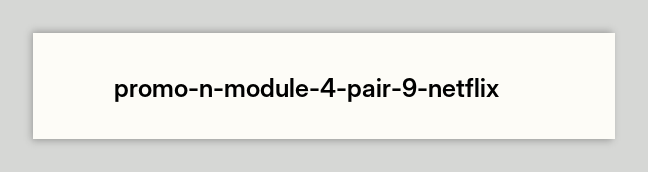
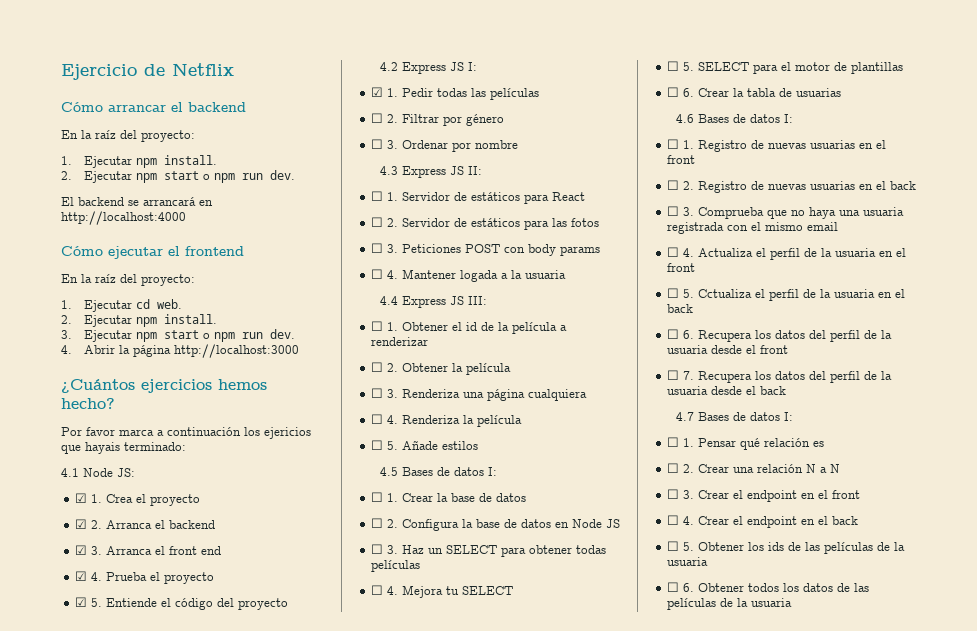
[114,78,499,102] promo-n-module-4-pair-9-netflix -> [61,63,234,80] [61,102,246,112] [61,130,195,142] [61,155,218,168] [61,170,296,183] [61,197,213,206] [61,211,186,225] [61,246,244,259] [61,274,195,286] [61,299,183,312] [61,314,218,327] [61,329,296,342] [61,344,300,358] [61,379,267,393] [61,398,115,409] [61,427,311,439] [61,442,186,454] [61,468,135,477] [74,493,200,506] [74,519,215,529] [74,545,221,555] [74,571,214,584] [74,597,288,610] [380,62,478,74] [370,87,539,100] [370,113,504,126] [370,139,518,152] [380,166,483,178] [370,191,585,204] [370,217,599,230] [370,243,600,256] [370,269,566,282] [380,296,488,308] [370,321,567,334] [370,337,428,346] [370,362,511,375] [370,388,587,401] [370,414,522,427] [370,440,478,450] [380,467,498,476] [370,492,526,502] [370,518,620,531] [370,544,606,557] [370,560,420,572] [370,585,513,598] [666,61,903,74] [666,87,841,97] [676,114,794,123] [666,139,886,152] [666,155,695,164] [666,180,916,193] [666,206,904,219] [666,222,838,234] [666,247,906,260] [666,263,695,272] [666,288,905,301] [666,304,693,313] [666,329,892,342] [666,345,788,354] [666,370,892,383] [666,386,786,395] [676,412,794,421] [666,437,824,450] [666,463,840,473] [666,489,860,502] [666,515,858,528] [666,541,905,554] [666,557,708,566] [666,582,869,592] [666,598,792,610] Ejercicio de Netflix // Cómo arrancar el backend // En la raíz del proyecto: // 1. Ejecutar npm install. // 2. Ejecutar npm start o npm run dev. // El backend se arrancará en http://localhost:4000 // Cómo ejecutar el frontend // En la raíz del proyecto: // 1. Ejecutar cd web. // 2. Ejecutar npm install. // 3. Ejecutar npm start o npm run dev. // 4. Abrir la página http://localhost:3000 // ¿Cuántos ejercicios hemos hecho? // Por favor marca a continuación los ejericios que hayais terminado: // 4.1 Node JS: // ☑ 1. Crea el proyecto // ☑ 2. Arranca el backend // ☑ 3. Arranca el front end // ☑ 4. Prueba el proyecto // ☑ 5. Entiende el código del proyecto // 4.2 Express JS I: // ☑ 1. Pedir todas las películas // ☐ 2. Filtrar por género // ☐ 3. Ordenar por nombre // 4.3 Express JS II: // ☐ 1. Servidor de estáticos para React // ☐ 2. Servidor de estáticos para las fotos // ☐ 3. Peticiones POST con body params // ☐ 4. Mantener logada a la usuaria // 4.4 Express JS III: // ☐ 1. Obtener el id de la película a renderizar // ☐ 2. Obtener la película // ☐ 3. Renderiza una página cualquiera // ☐ 4. Renderiza la película // ☐ 5. Añade estilos // 4.5 Bases de datos I: // ☐ 1. Crear la base de datos // ☐ 2. Configura la base de datos en Node JS // ☐ 3. Haz un SELECT para obtener todas películas // ☐ 4. Mejora tu SELECT // ☐ 5. SELECT para el motor de plantillas // ☐ 6. Crear la tabla de usuarias // 4.6 Bases de datos I: // ☐ 1. Registro de nuevas usuarias en el front // ☐ 2. Registro de nuevas usuarias en el back // ☐ 3. Comprueba que no haya una usuaria registrada con el mismo email // ☐ 4. Actualiza el perfil de la usuaria en el front // ☐ 5. Cctualiza el perfil de la usuaria en el back // ☐ 6. Recupera los datos del perfil de la usuaria desde el front // ☐ 7. Recupera los datos del perfil de la usuaria desde el back // 4.7 Bases de datos I: // ☐ 1. Pensar qué relación es // ☐ 2. Crear una relación N a N // ☐ 3. Crear el endpoint en el front // ☐ 4. Crear el endpoint en el back // ☐ 5. Obtener los ids de las películas de la usuaria // ☐ 6. Obtener todos los datos de las películas de la usuaria

